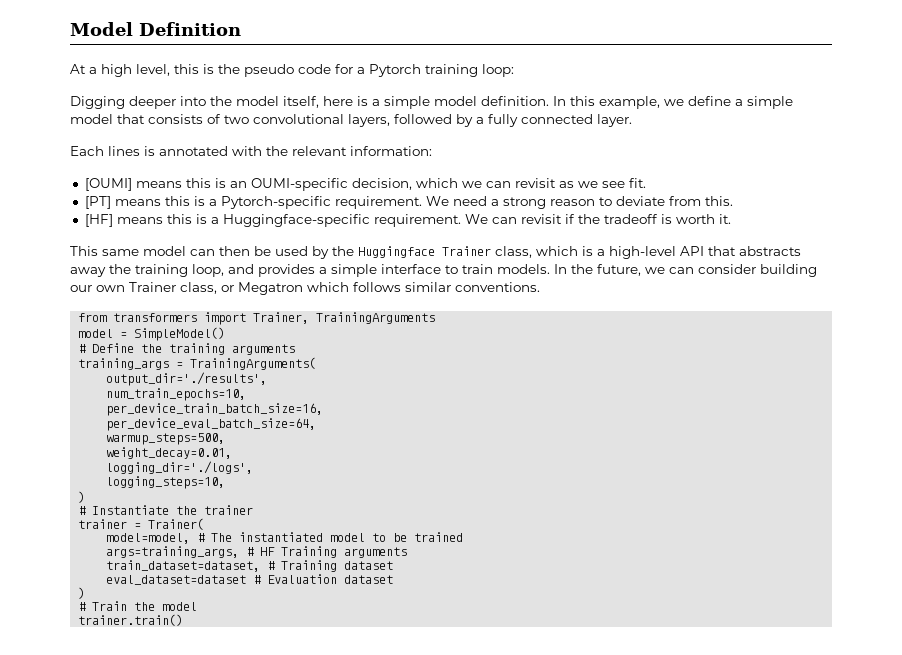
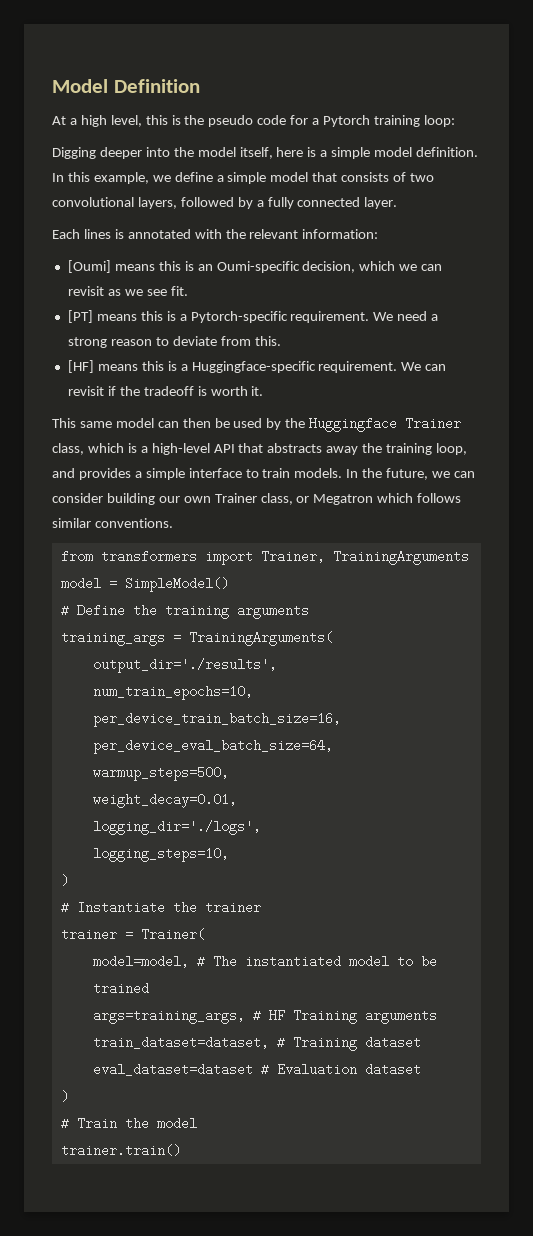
[84,178,132,191] [OUMI] -> [67,260,111,273] [Oumi]
[250,178,348,191] OUMI-specific -> [216,261,300,273] Oumi-specific

